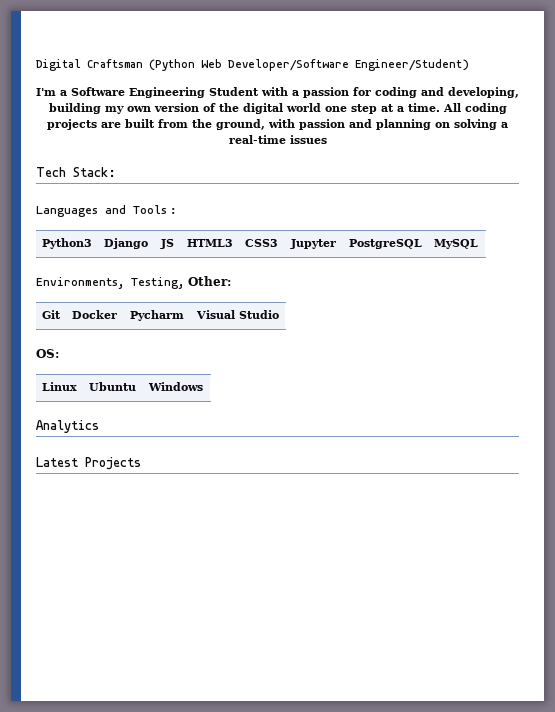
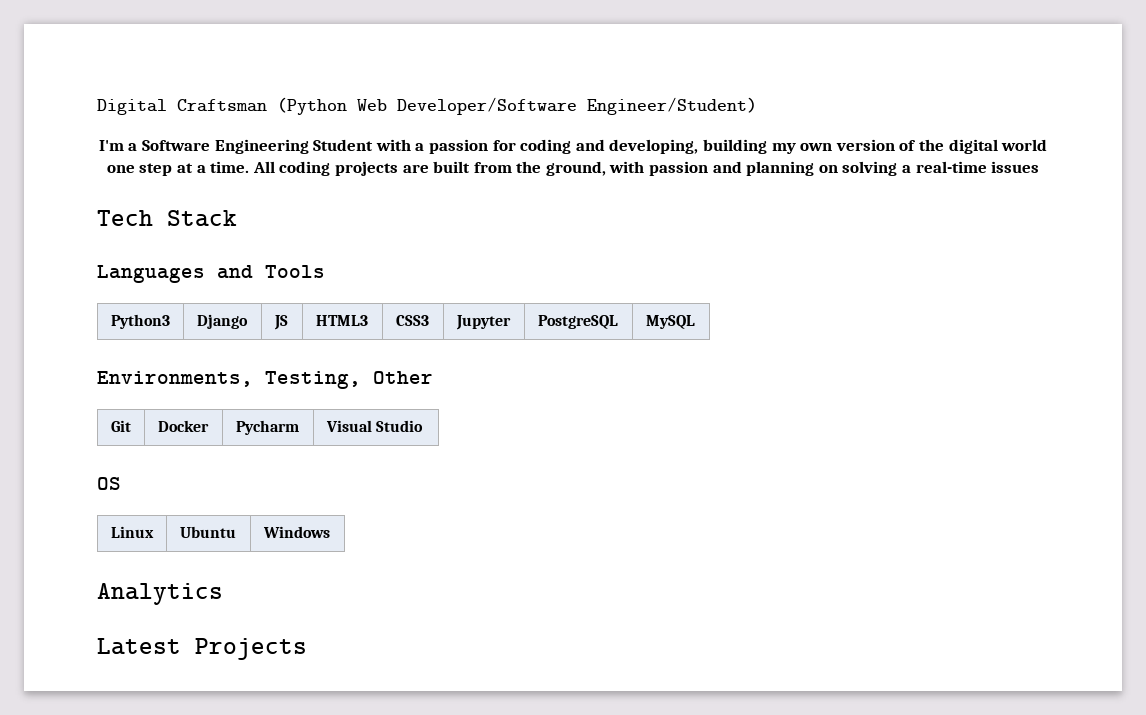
[73,167,116,177] Stack: -> [167,210,237,227] Stack
[171,208,175,214] : -> (325, 271) none
[188,276,231,286] Other: -> [373,371,433,384] Other
[36,349,59,358] OS: -> [97,477,121,490] OS

